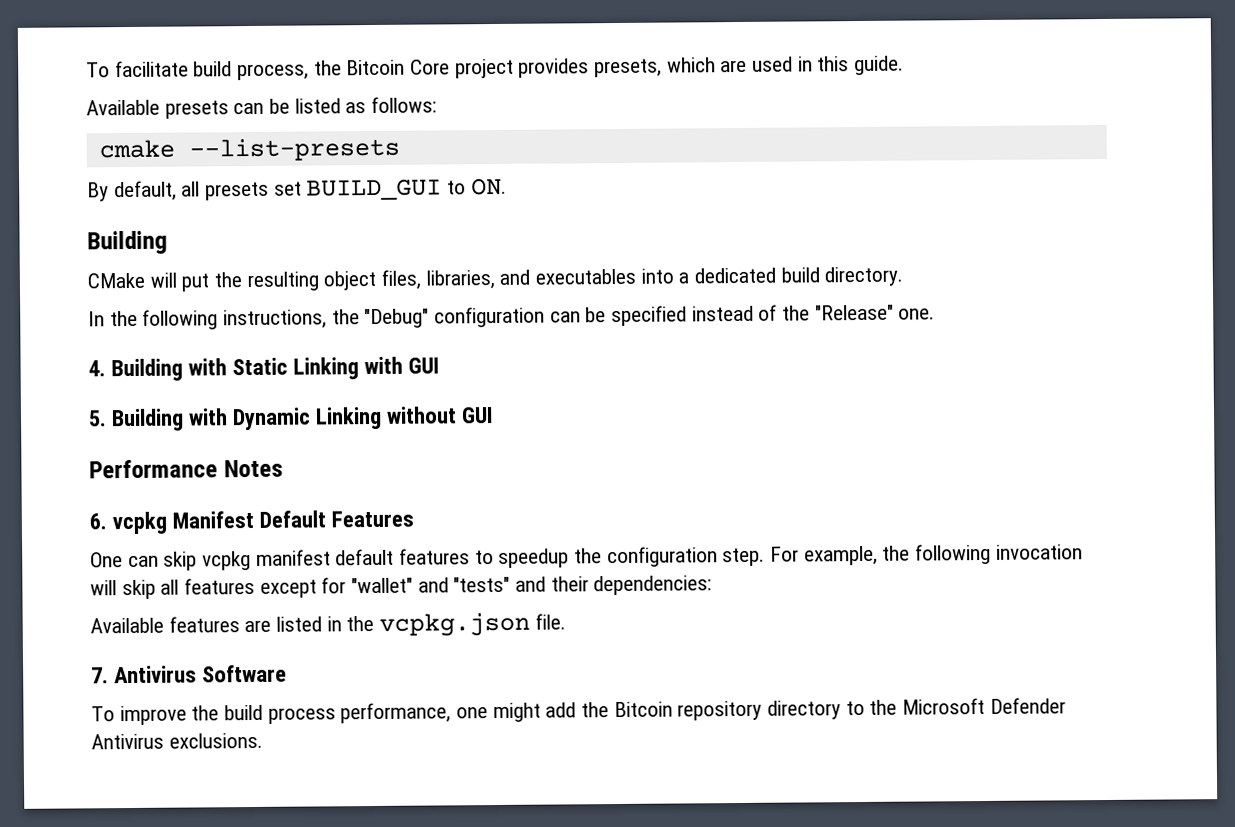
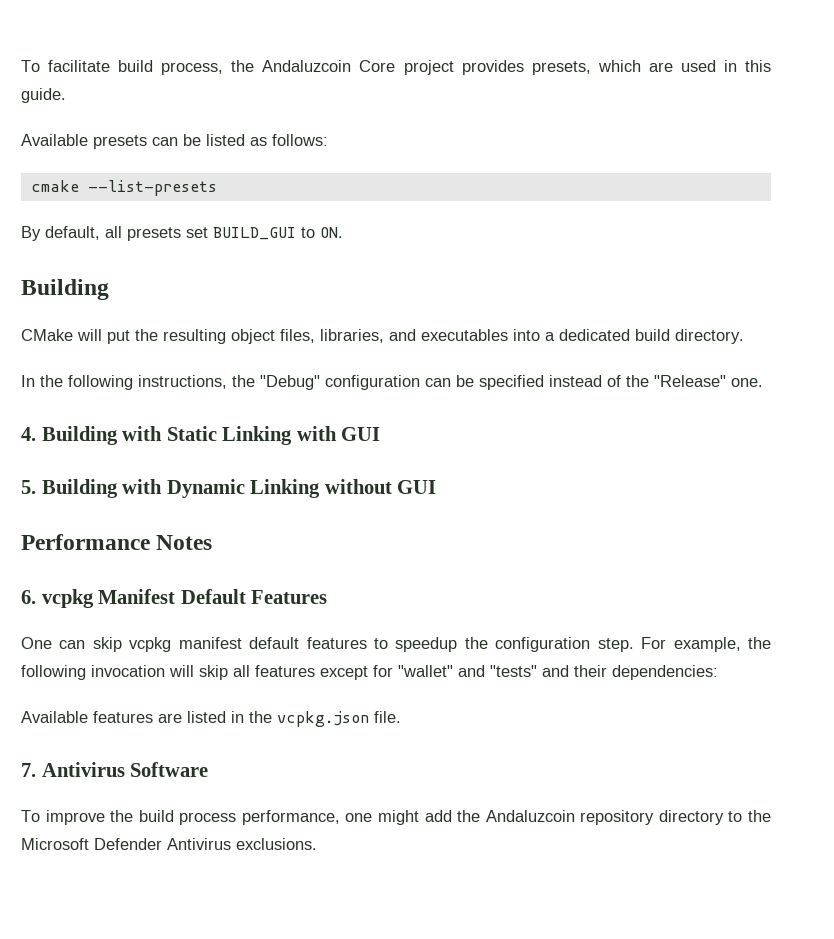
[346,59,406,76] Bitcoin -> [262,60,352,72] Andaluzcoin
[613,701,673,718] Bitcoin -> [485,810,575,822] Andaluzcoin

